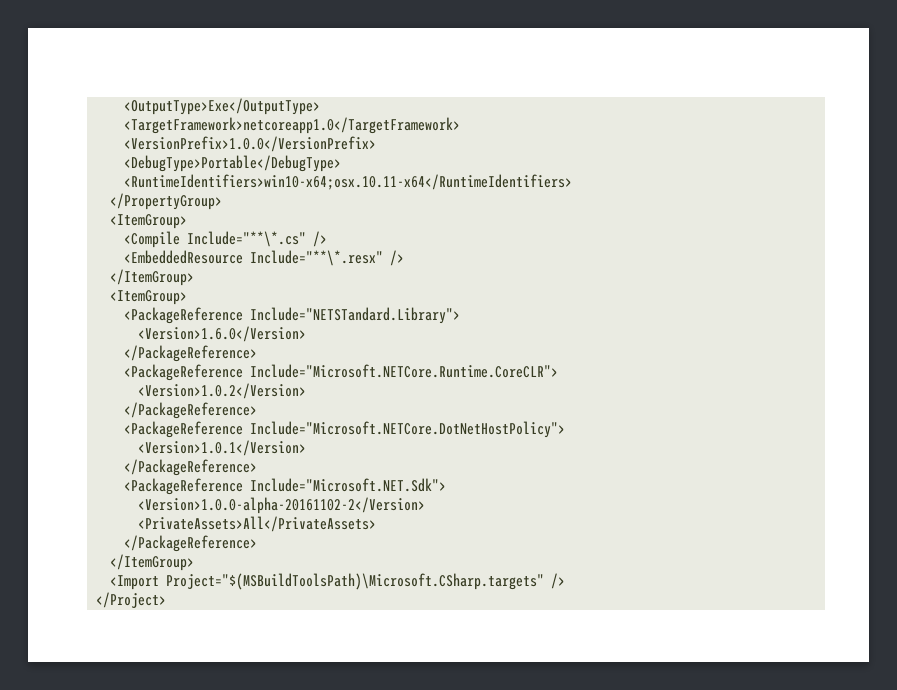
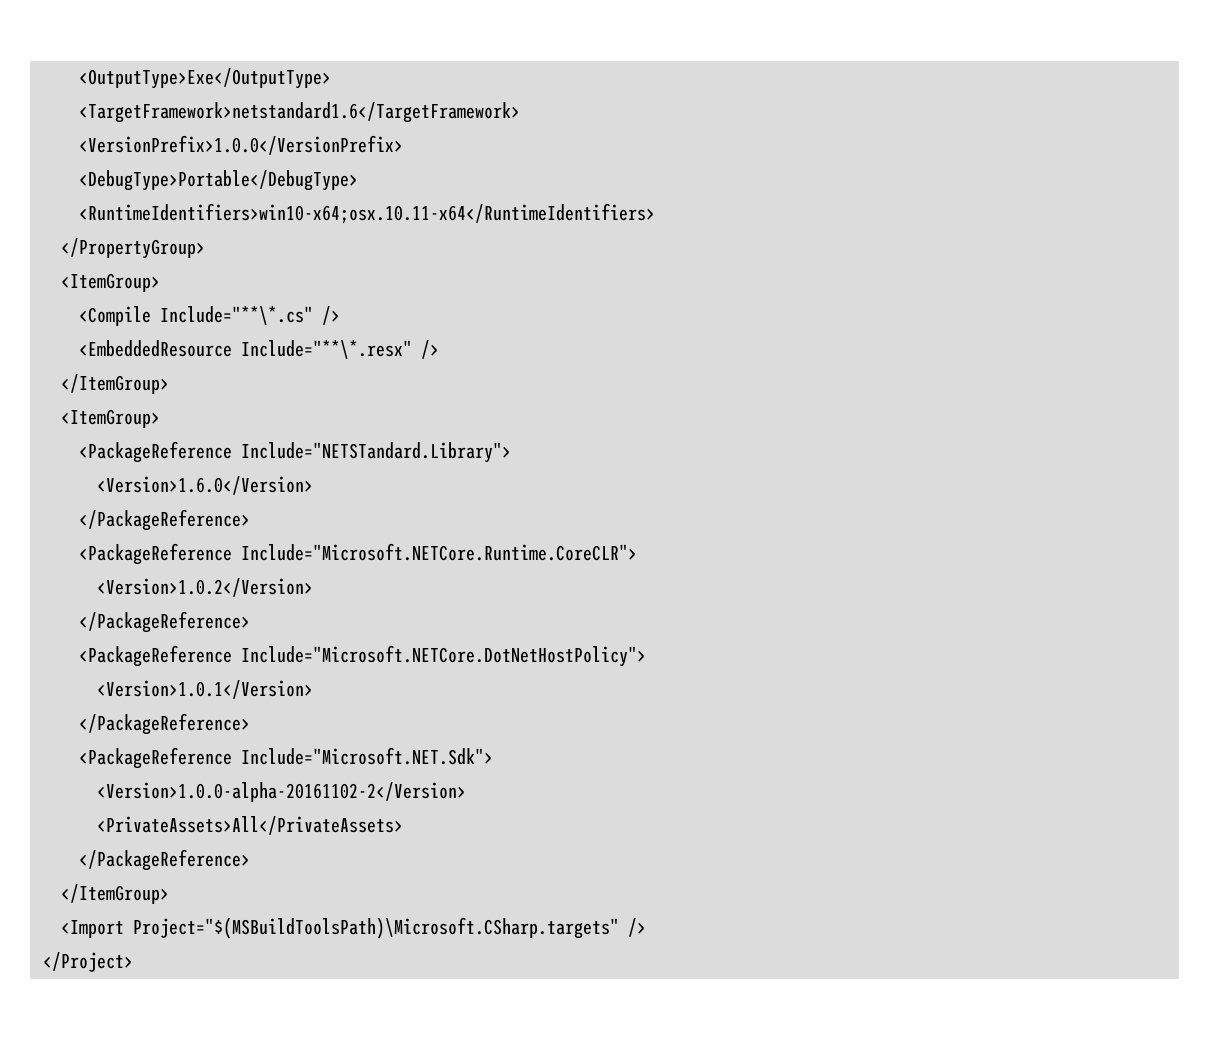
[124,117,460,134] <TargetFramework>netcoreapp1.0</TargetFramework> -> [78,102,520,123] <TargetFramework>netstandard1.6</TargetFramework>

